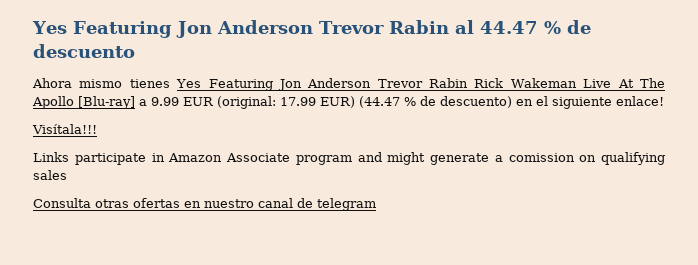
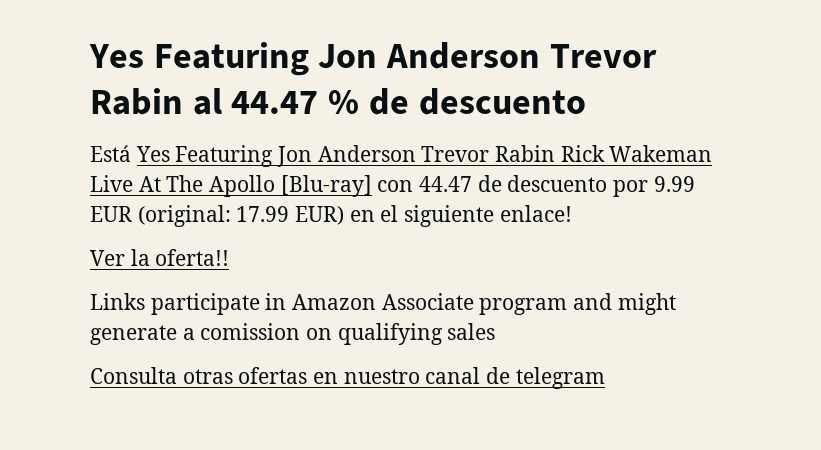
[32,78,170,88] Ahora mismo tienes -> [90,145,131,162] Está
[139,99,147,106] a -> [377,175,649,197] con 44.47 de descuento por
[359,96,512,108] (44.47 % de descuento) -> (345, 215) none
[32,124,97,134] Visítala!!! -> [90,249,230,266] Ver la oferta!!

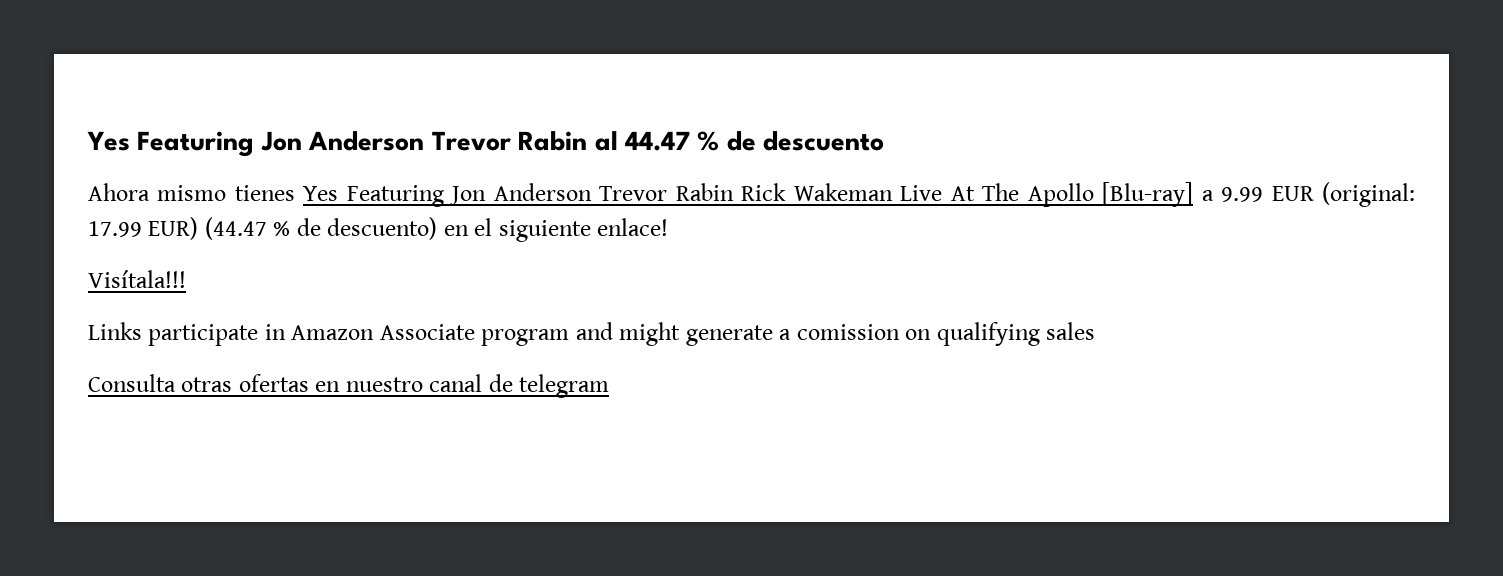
[90,145,131,162] Está -> [88,183,295,201] Ahora mismo tienes
[377,175,649,197] con 44.47 de descuento por -> [1201,190,1214,201] a
(345, 215) none -> [204,217,438,240] (44.47 % de descuento)
[90,249,230,266] Ver la oferta!! -> [88,270,186,288] Visítala!!!

